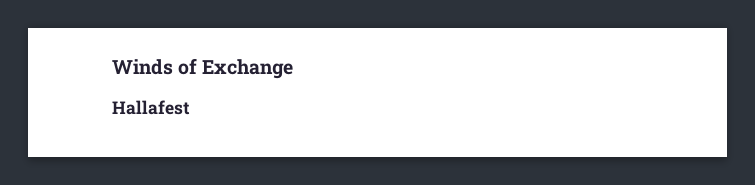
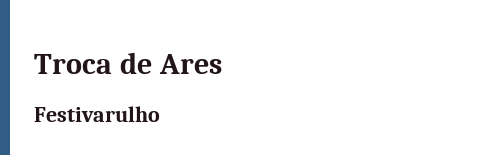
[112,58,293,79] [112,100,190,115] Winds of Exchange // Hallafest -> [34,52,222,74] [34,106,160,122] Troca de Ares // Festivarulho

